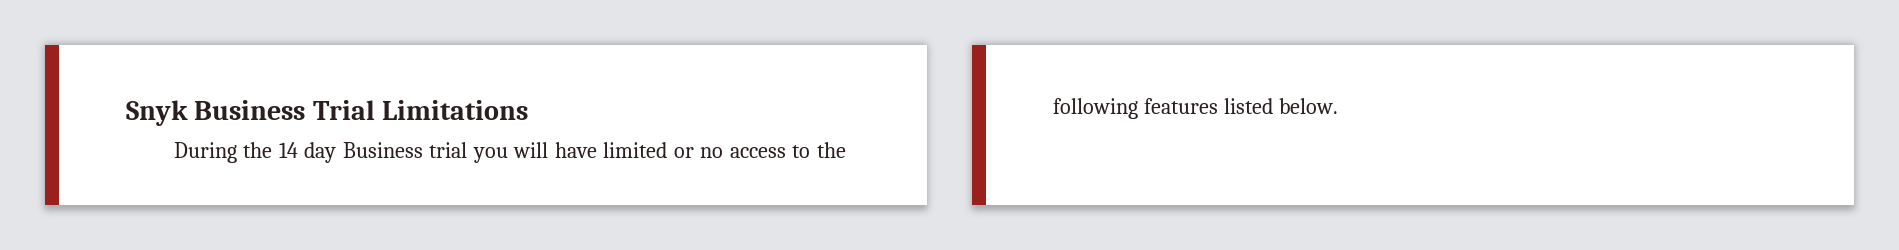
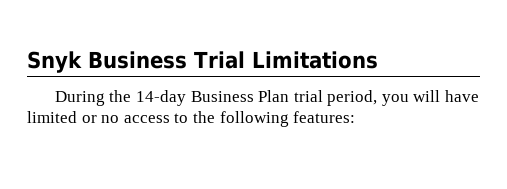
[278,142,468,163] 14 day Business trial -> [135,90,378,106] 14-day Business Plan trial period,
[1143,98,1338,114] features listed below. -> [293,111,356,123] features:

